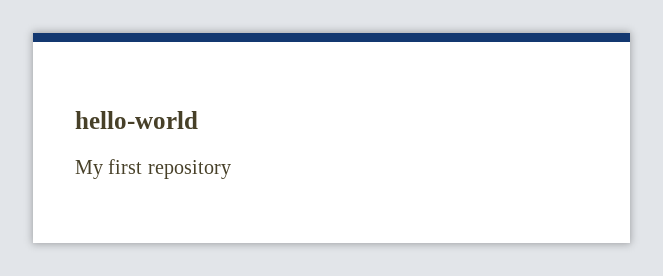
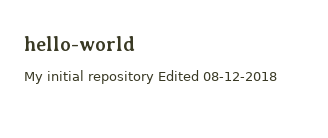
[108,159,231,179] first repository -> [47,70,277,84] initial repository Edited 08-12-2018

